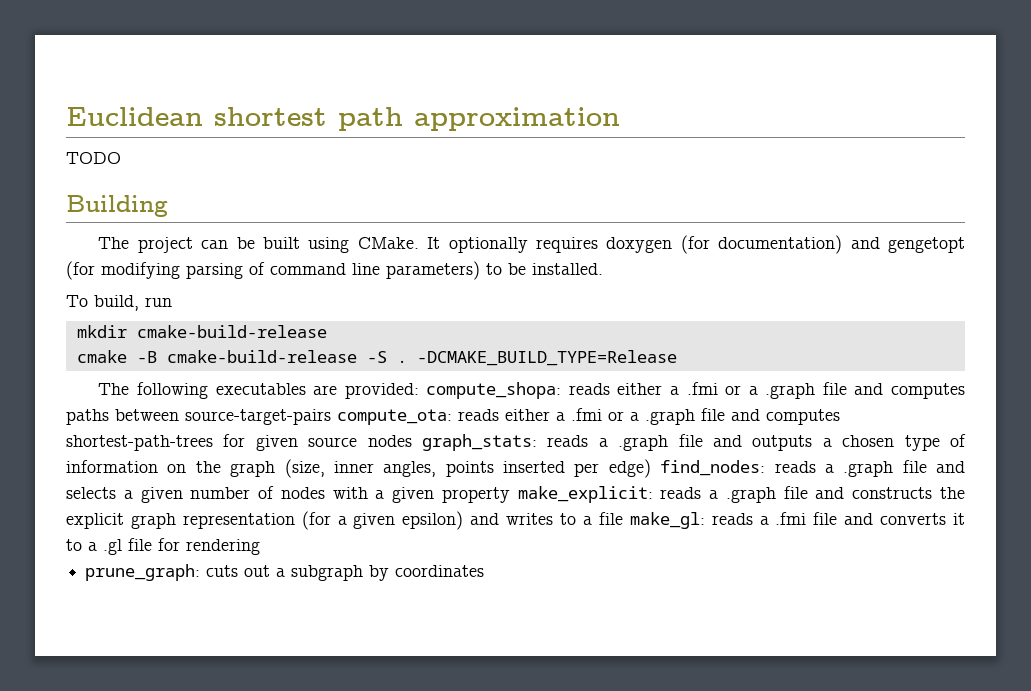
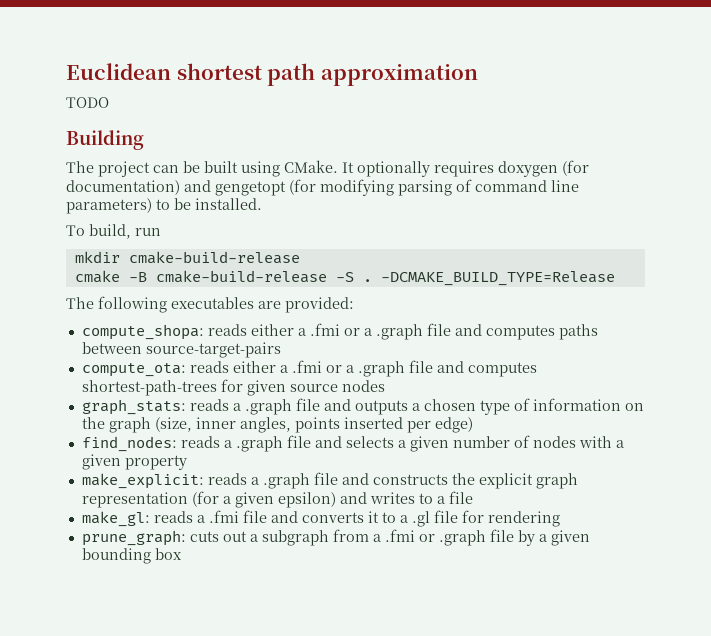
(419, 391) none -> (354, 305) //
(331, 417) none -> (281, 350) //
(412, 441) none -> (385, 386) //
(651, 468) none -> (473, 425) //
(510, 495) none -> (187, 462) //
(623, 518) none -> (473, 497) //
[369,565,485,581] by coordinates -> [332,529,590,546] [81,548,182,564] from a .fmi or .graph file by a given bounding box

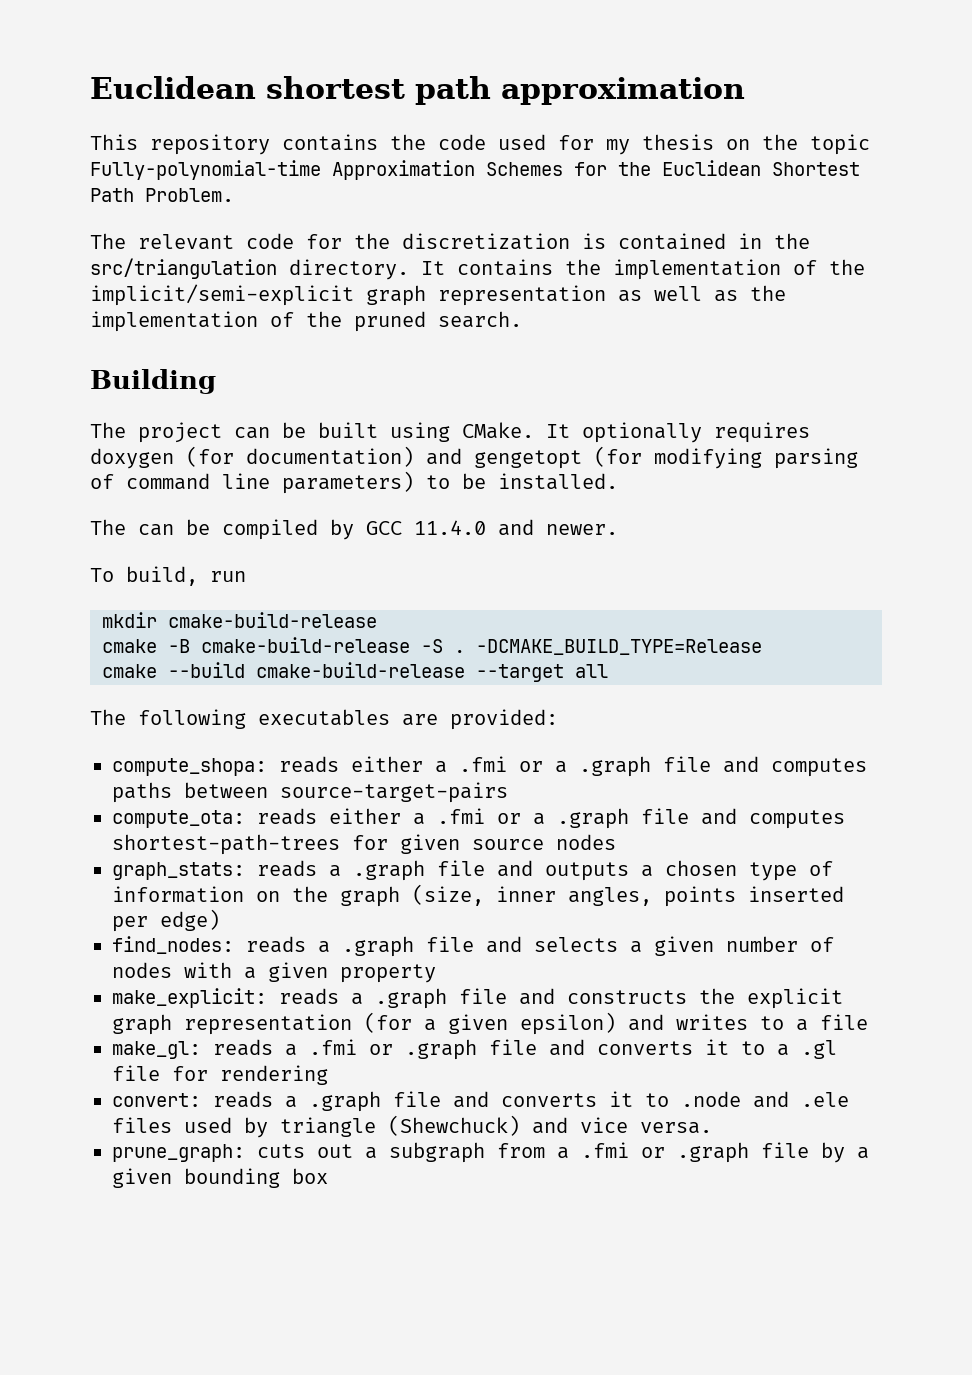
[66,97,109,108] TODO -> [90,134,870,155] [90,160,860,180] [90,188,234,202] [90,233,810,250] [90,258,865,280] [90,284,786,306] [90,311,522,332] This repository contains the code used for my thesis on the topic Fully-polynomial-time Approximation Schemes for the Euclidean Shortest Path Problem. // The relevant code for the discretization is contained in the src/triangulation directory. It contains the implementation of the implicit/semi-explicit graph representation as well as the implementation of the pruned search.
(262, 204) none -> [90,519,618,540] // The can be compiled by GCC 11.4.0 and newer.
(615, 278) none -> [102,662,608,682] // cmake --build cmake-build-release --target all
(239, 516) none -> [369,1039,477,1060] or .graph
(560, 519) none -> [112,1091,849,1112] [112,1115,712,1138] // convert: reads a .graph file and converts it to .node and .ele files used by triangle (Shewchuck) and vice versa.

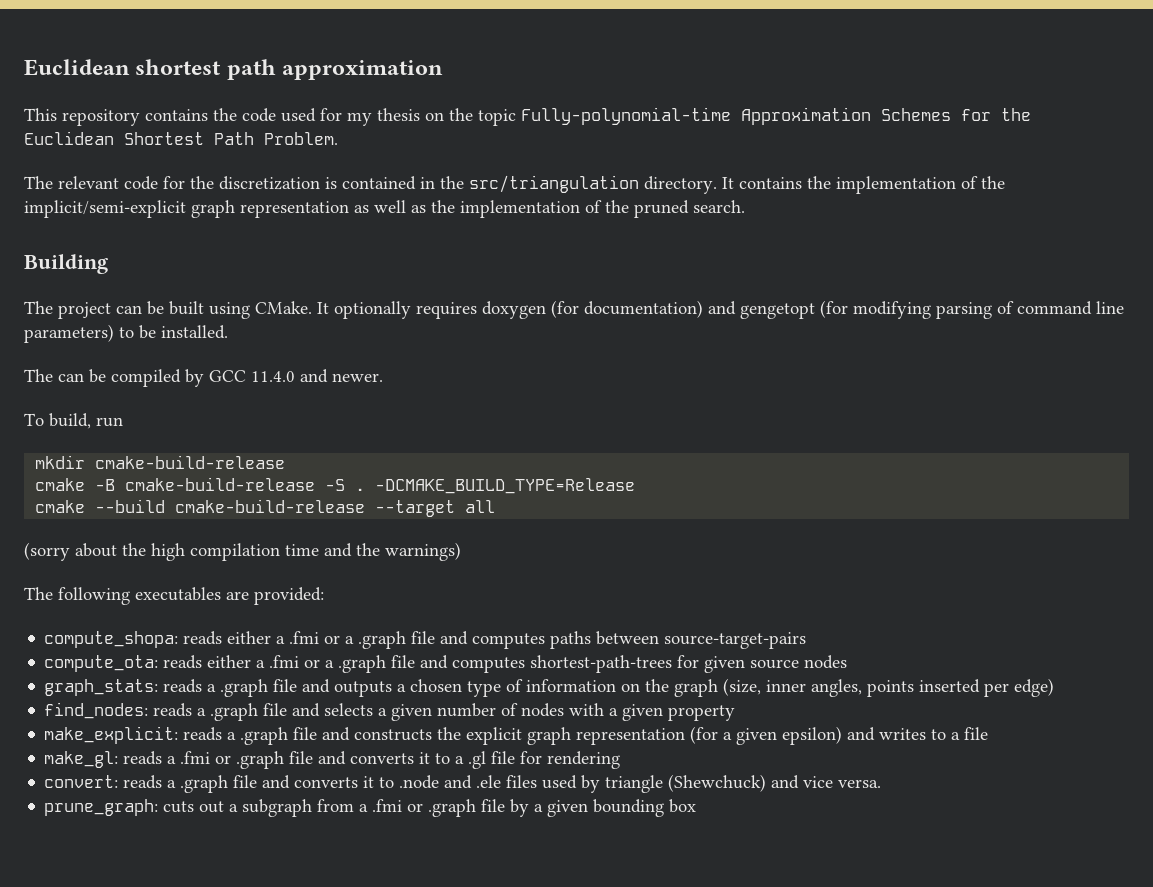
(608, 671) none -> [24,542,461,561] // (sorry about the high compilation time and the warnings)

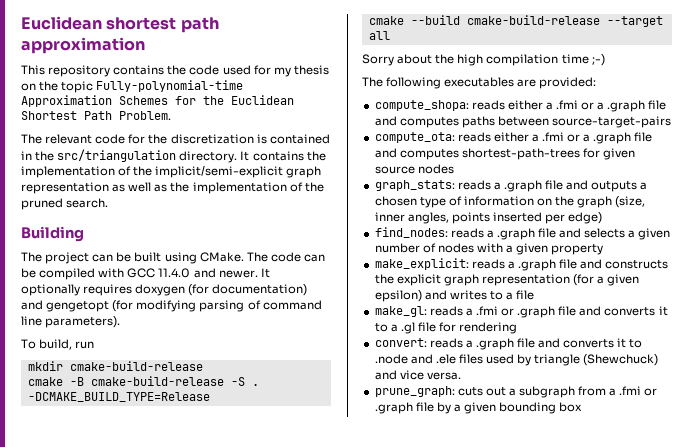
(312, 307) none -> [246,252,325,262] [21,268,258,280] The code can be compiled with GCC 11.4.0 and newer.
[24,324,228,343] [24,369,383,387] parameters) to be installed. // The can be compiled by GCC 11.4.0 and newer. -> [45,316,121,328] parameters).
[24,542,70,561] (sorry -> [362,54,394,66] Sorry
[324,542,461,561] and the warnings) -> [591,54,605,66] ;-)

